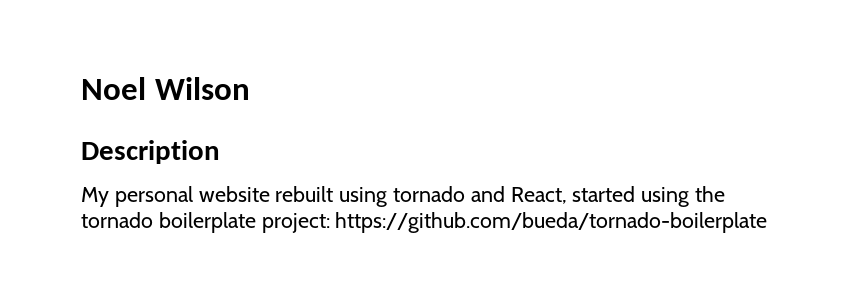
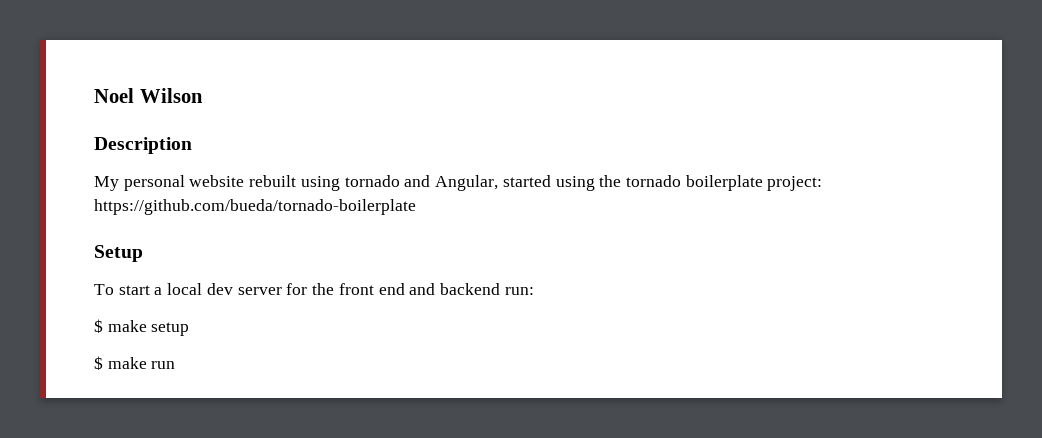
[510,187,567,204] React, -> [435,175,499,191] Angular,
(768, 222) none -> [94,245,143,262] [94,283,534,295] [94,319,190,336] [94,356,176,370] // Setup // To start a local dev server for the front end and backend run: // $ make setup // $ make run

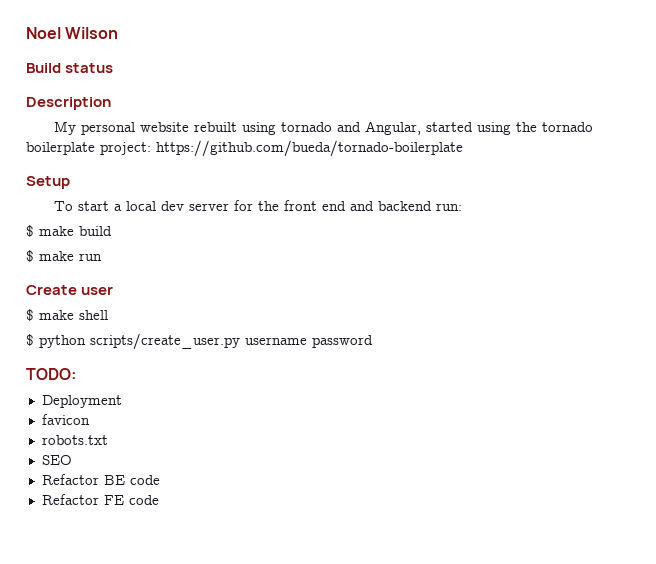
(203, 95) none -> [26,63,114,73] // Build status
[151,322,190,336] setup -> [79,226,112,236] build
(176, 365) none -> [26,285,114,295] [26,309,108,321] [26,333,373,350] [26,368,76,380] [41,395,122,408] [41,414,90,425] [41,435,108,445] [41,455,72,465] [41,474,160,485] [41,494,159,505] // Create user // $ make shell // $ python scripts/create_user.py username password // TODO: // Deployment // favicon // robots.txt // SEO // Refactor BE code // Refactor FE code

